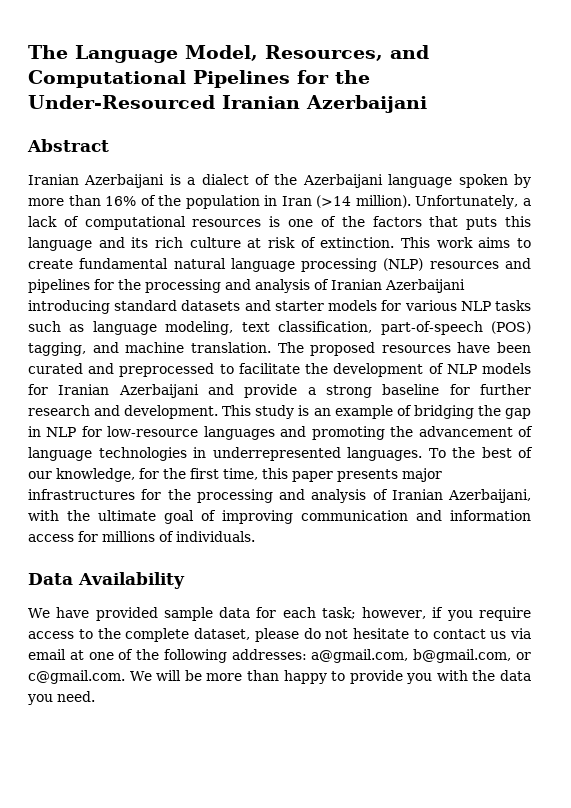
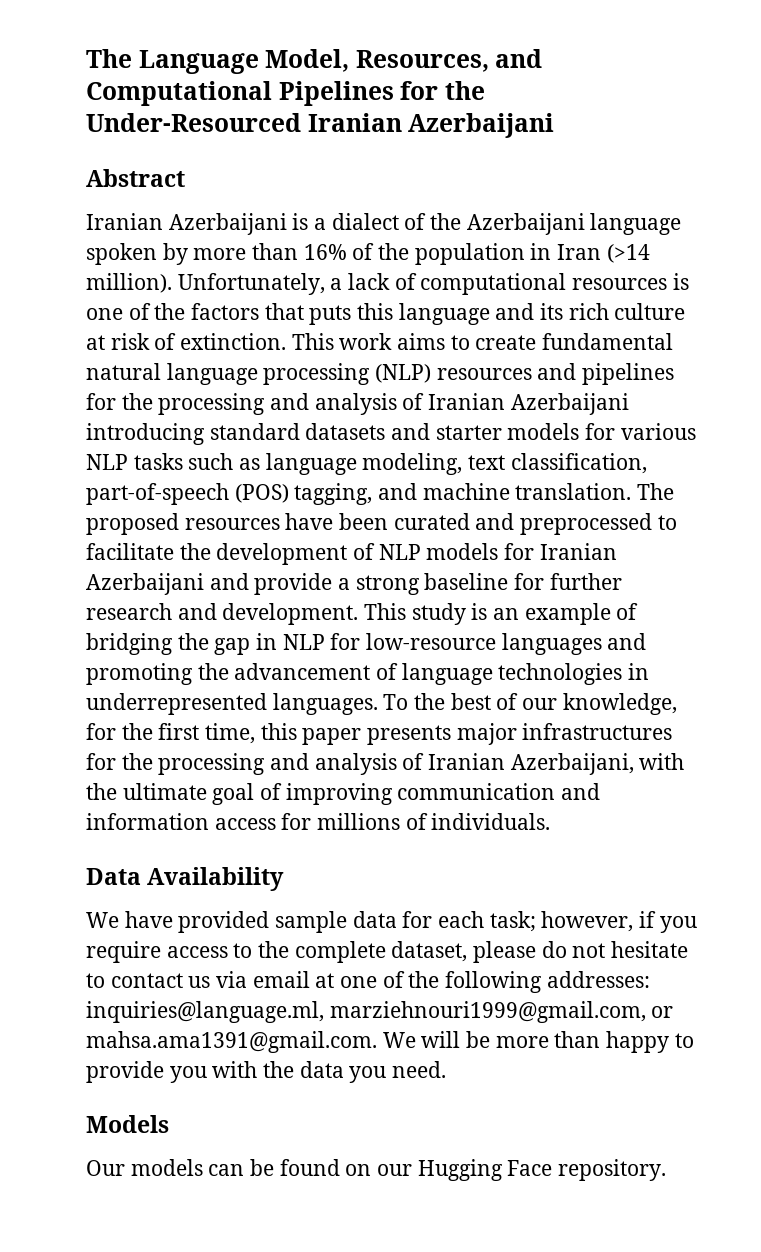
[311,649,531,663] [28,670,125,684] a@gmail.com, b@gmail.com, or c@gmail.com. -> [86,1001,674,1023] [86,1031,377,1053] inquiries@language.ml, marziehnouri1999@gmail.com, or mahsa.ama1391@gmail.com.
(95, 696) none -> [86,1115,169,1133] [86,1159,667,1181] // Models // Our models can be found on our Hugging Face repository.

